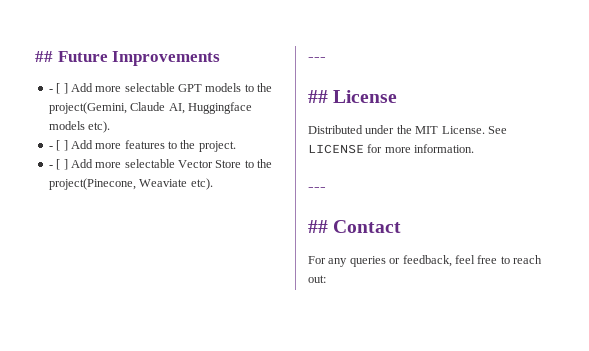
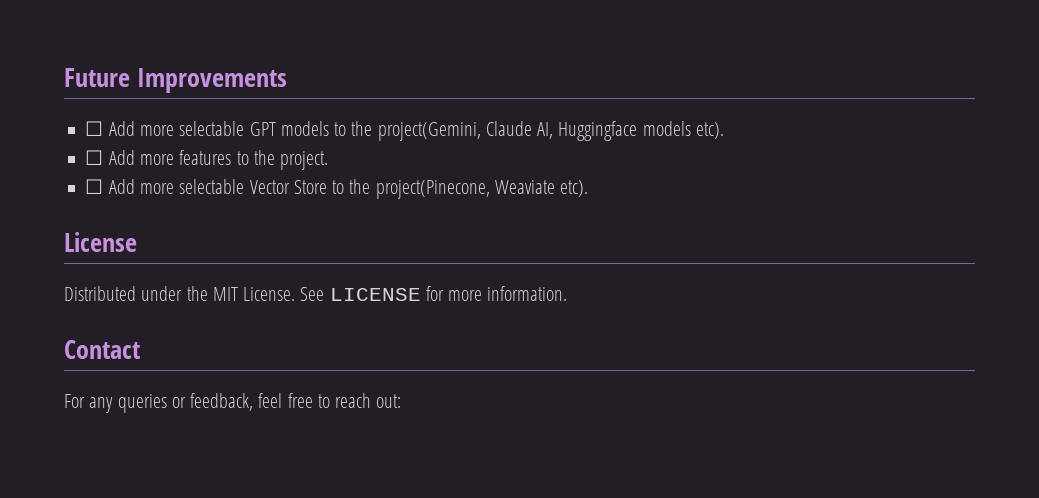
[35,51,53,62] ## -> (64, 77) none
[48,83,68,94] - [ ] -> [85,121,104,136] ☐
[48,140,68,151] - [ ] -> [85,150,104,165] ☐
[48,159,68,170] - [ ] -> [85,179,104,194] ☐
[308,57,326,62] [308,90,328,103] --- // ## -> (589, 188) none
[308,187,326,192] [308,220,328,233] --- // ## -> (568, 293) none

